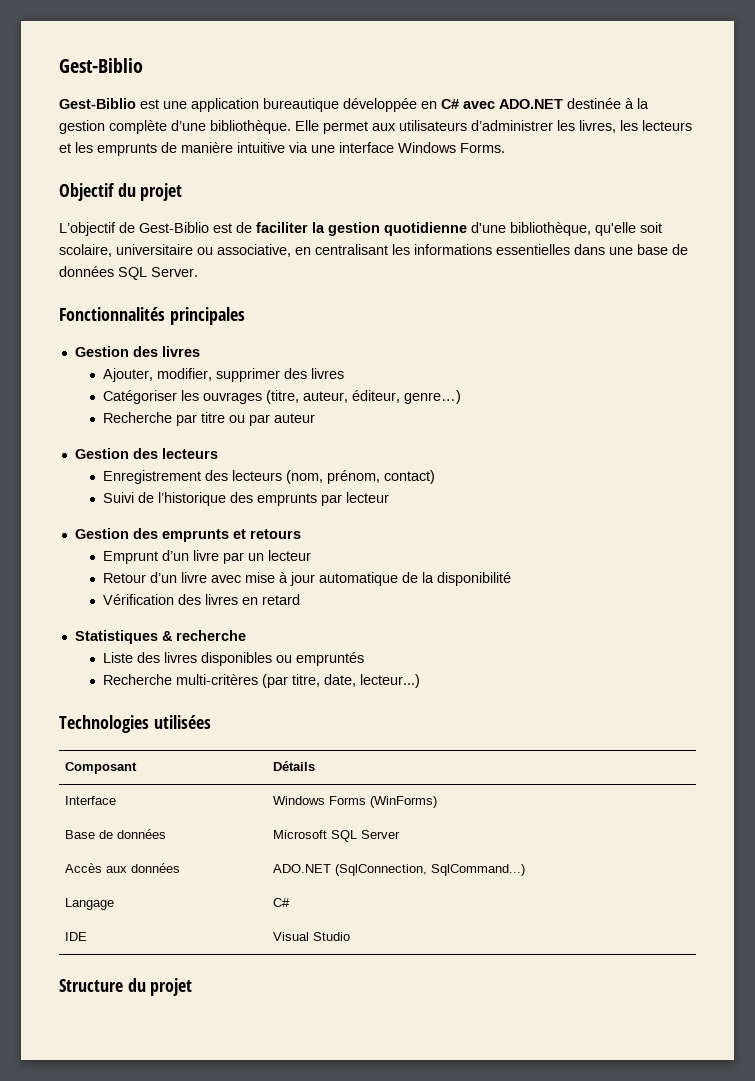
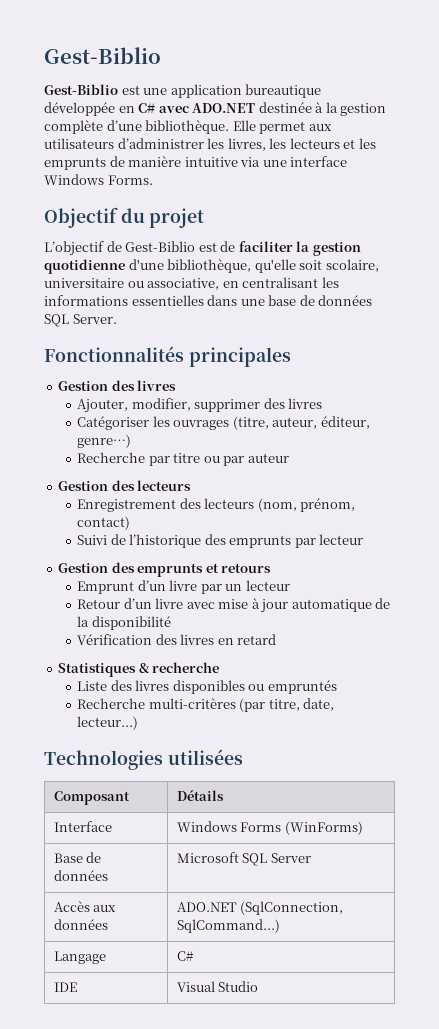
[59,978,193,996] // Structure du projet -> (259, 986) none

